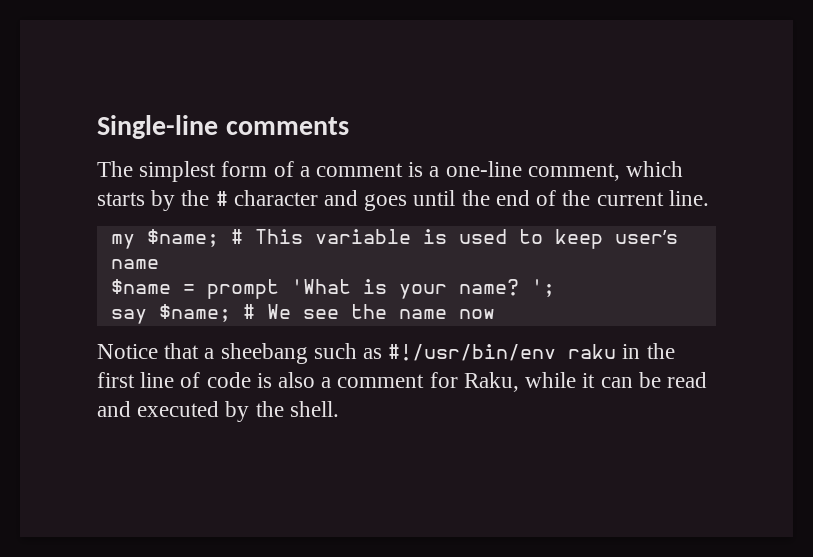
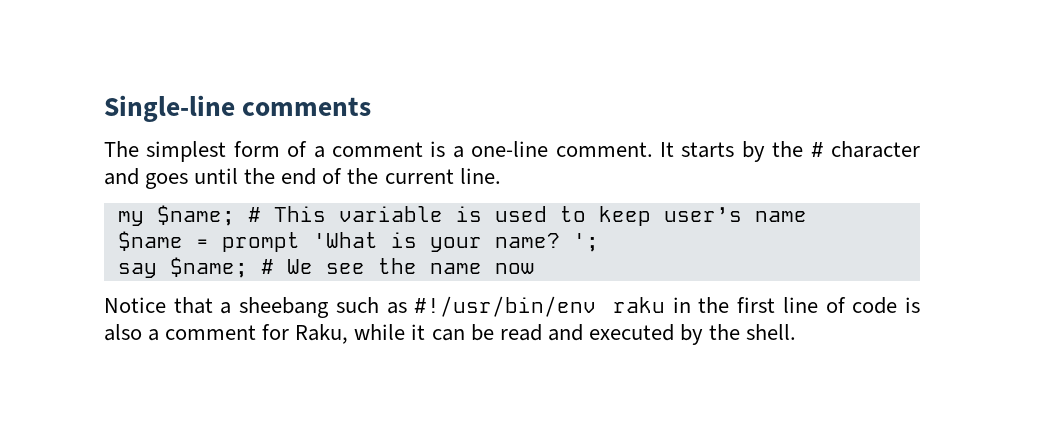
[527,161,684,181] comment, which -> [555,142,674,157] comment. It

